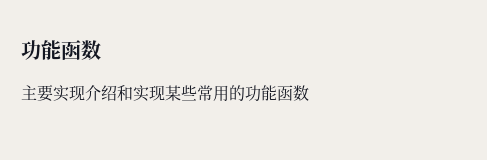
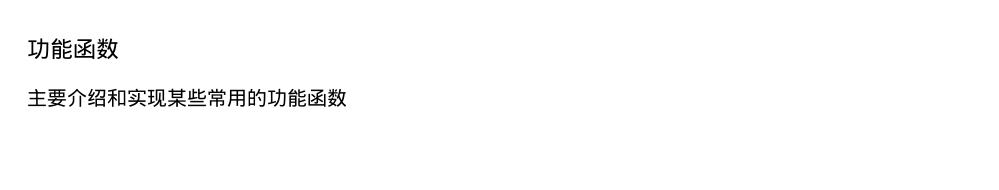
[53,85,85,102] 实现 -> (67, 98) none

